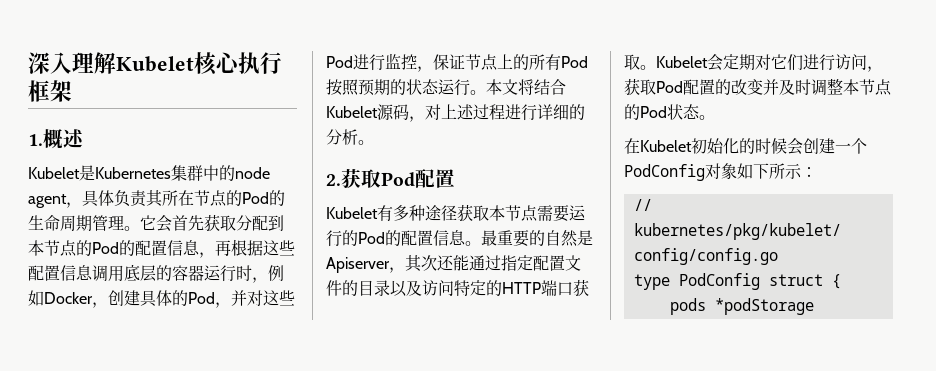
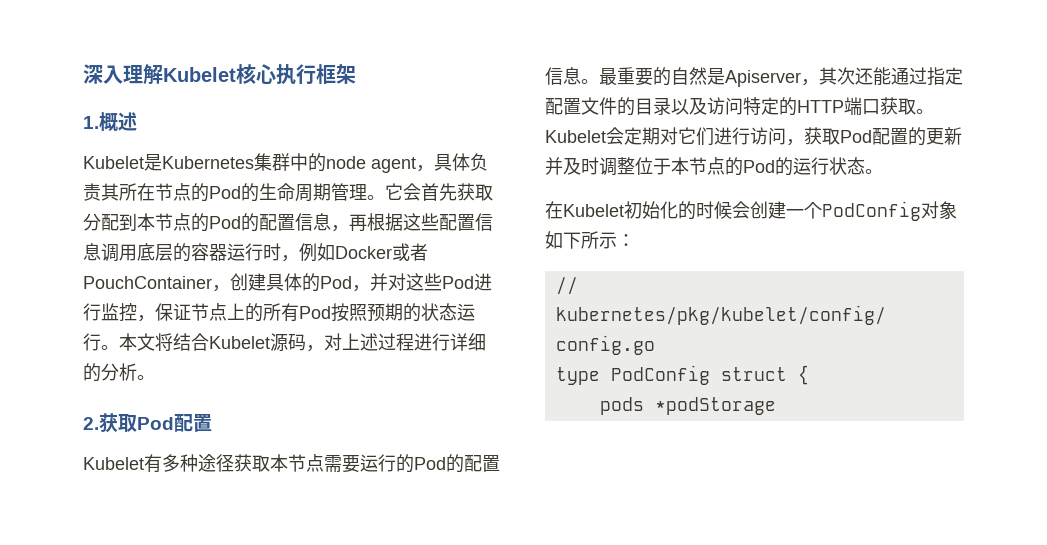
(93, 298) none -> [392,243,428,261] [83,276,212,289] 或者PouchContainer
[731,79,763,95] 改变 -> [926,127,962,145] 更新
[843,79,892,96] [624,104,667,120] 本节点的Pod -> [635,157,829,176] 位于本节点的Pod的运行

